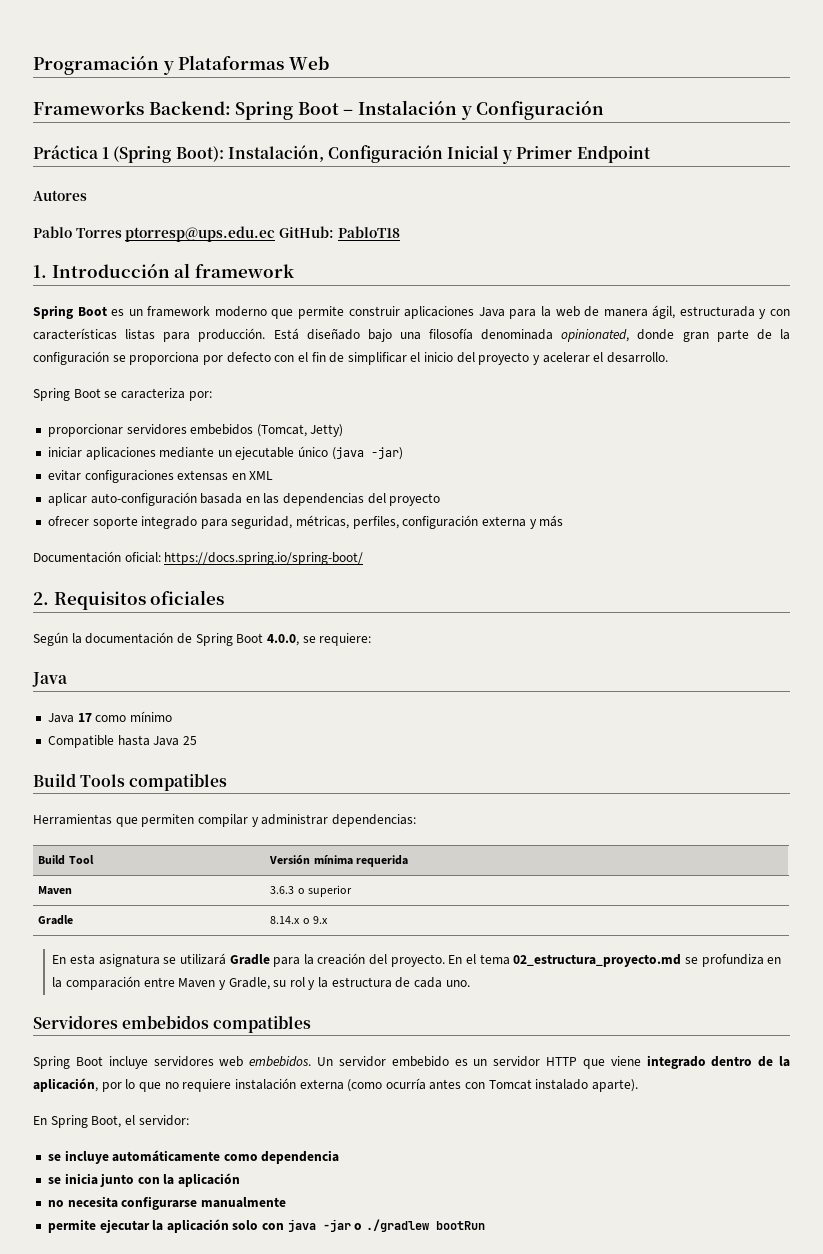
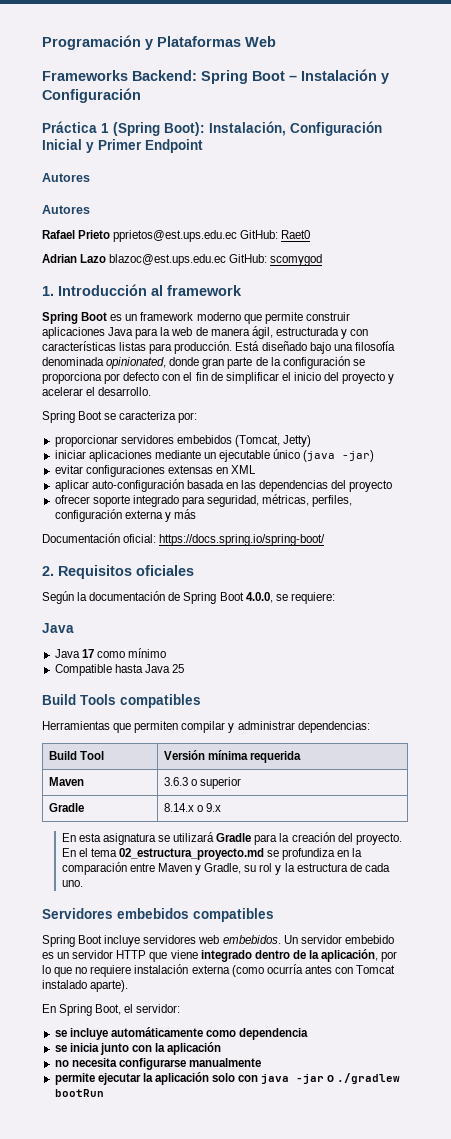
[33,226,400,242] Pablo Torres ptorresp@ups.edu.ec GitHub: PabloT18 -> [42,205,90,214] [42,230,311,242] [42,254,323,266] Autores // Rafael Prieto pprietos@est.ups.edu.ec GitHub: Raet0 // Adrian Lazo blazoc@est.ups.edu.ec GitHub: scomygod

